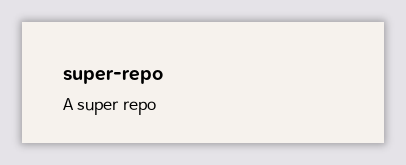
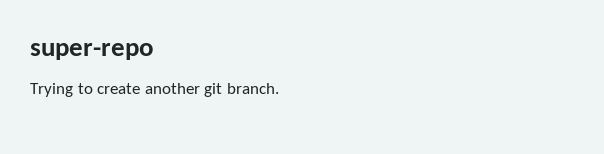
[63,98,156,115] A super repo -> [30,83,279,97] Trying to create another git branch.

